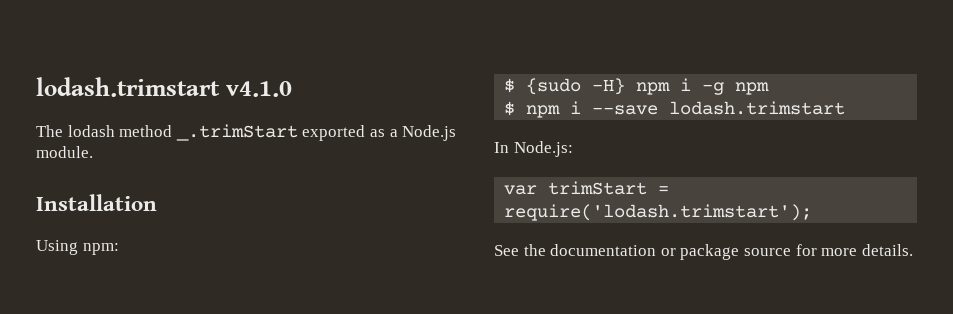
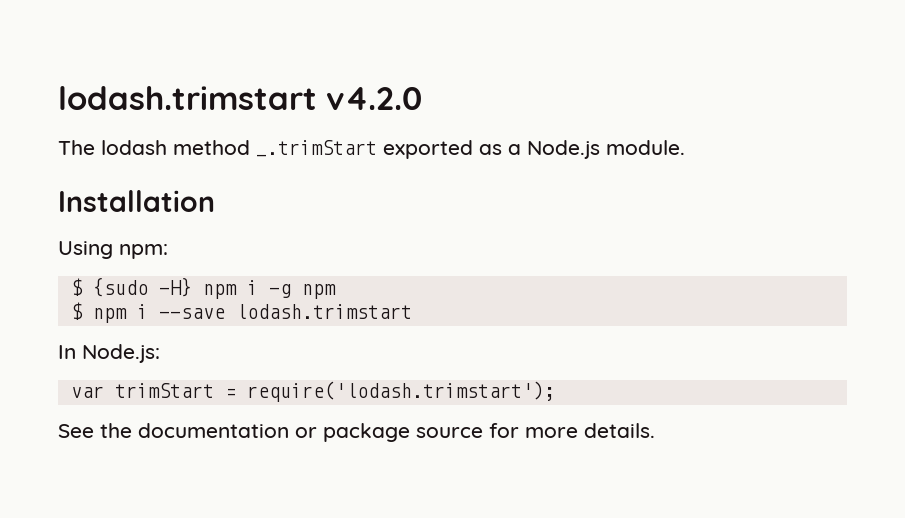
[36,77,292,97] lodash.trimstart v4.1.0 -> [58,86,422,110] lodash.trimstart v4.2.0

